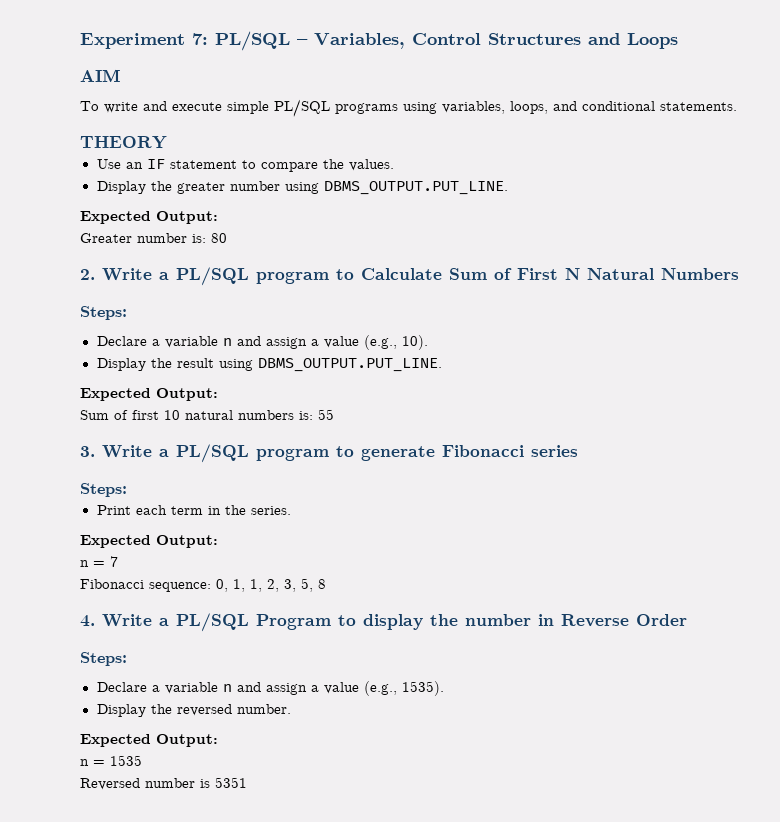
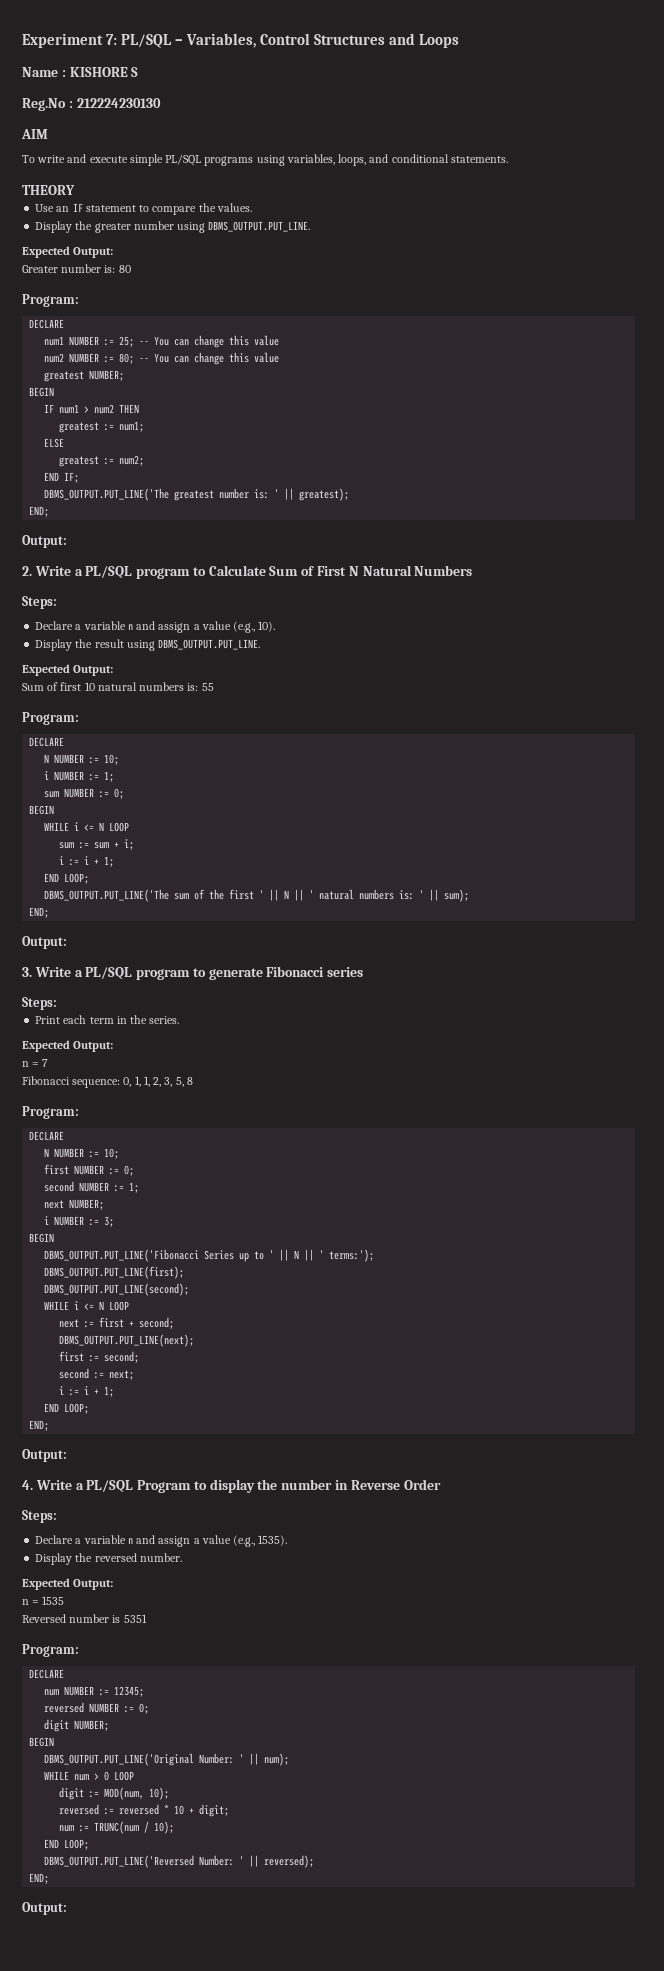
(678, 41) none -> [22,67,139,77] [22,98,161,111] // Name : KISHORE S // Reg.No : 212224230130
(227, 238) none -> [22,294,79,307] [29,319,65,329] [44,335,280,348] [44,352,280,365] [44,370,125,382] [29,387,55,397] [44,404,140,414] [59,421,145,433] [44,438,65,448] [59,455,145,467] [44,472,80,483] [44,488,350,501] [29,506,50,517] [22,535,67,548] // Program: // DECLARE // num1 NUMBER := 25; -- You can change this value // num2 NUMBER := 80; -- You can change this value // greatest NUMBER; // BEGIN // IF num1 > num2 THEN // greatest := num1; // ELSE // greatest := num2; // END IF; // DBMS_OUTPUT.PUT_LINE('The greatest number is: ' || greatest); // END; // Output:
(334, 414) none -> [22,712,79,725] [29,737,65,747] [44,754,120,765] [44,771,115,782] [44,788,125,799] [29,805,55,815] [44,822,130,832] [59,839,135,850] [59,856,115,867] [44,873,90,884] [44,889,470,902] [29,907,50,918] [22,936,67,949] // Program: // DECLARE // N NUMBER := 10; // i NUMBER := 1; // sum NUMBER := 0; // BEGIN // WHILE i <= N LOOP // sum := sum + i; // i := i + 1; // END LOOP; // DBMS_OUTPUT.PUT_LINE('The sum of the first ' || N || ' natural numbers is: ' || sum); // END; // Output:
(326, 584) none -> [22,1106,79,1119] [29,1131,65,1141] [44,1148,120,1159] [44,1164,135,1176] [44,1181,140,1193] [44,1199,105,1210] [44,1216,115,1227] [29,1233,55,1243] [44,1249,375,1262] [44,1266,185,1279] [44,1283,190,1296] [44,1301,130,1311] [59,1317,175,1329] [59,1334,195,1347] [59,1351,140,1363] [59,1368,135,1380] [59,1386,115,1397] [44,1403,90,1414] [29,1420,50,1431] [22,1449,67,1462] // Program: // DECLARE // N NUMBER := 10; // first NUMBER := 0; // second NUMBER := 1; // next NUMBER; // i NUMBER := 3; // BEGIN // DBMS_OUTPUT.PUT_LINE('Fibonacci Series up to ' || N || ' terms:'); // DBMS_OUTPUT.PUT_LINE(first); // DBMS_OUTPUT.PUT_LINE(second); // WHILE i <= N LOOP // next := first + second; // DBMS_OUTPUT.PUT_LINE(next); // first := second; // second := next; // i := i + 1; // END LOOP; // END; // Output:
(247, 782) none -> [22,1644,79,1657] [29,1669,65,1679] [44,1686,145,1697] [44,1702,150,1714] [44,1719,110,1732] [29,1737,55,1747] [44,1753,290,1766] [44,1771,135,1781] [59,1787,170,1800] [59,1804,230,1817] [59,1821,175,1834] [44,1839,90,1850] [44,1855,315,1868] [29,1873,50,1884] [22,1902,67,1915] // Program: // DECLARE // num NUMBER := 12345; // reversed NUMBER := 0; // digit NUMBER; // BEGIN // DBMS_OUTPUT.PUT_LINE('Original Number: ' || num); // WHILE num > 0 LOOP // digit := MOD(num, 10); // reversed := reversed * 10 + digit; // num := TRUNC(num / 10); // END LOOP; // DBMS_OUTPUT.PUT_LINE('Reversed Number: ' || reversed); // END; // Output:

